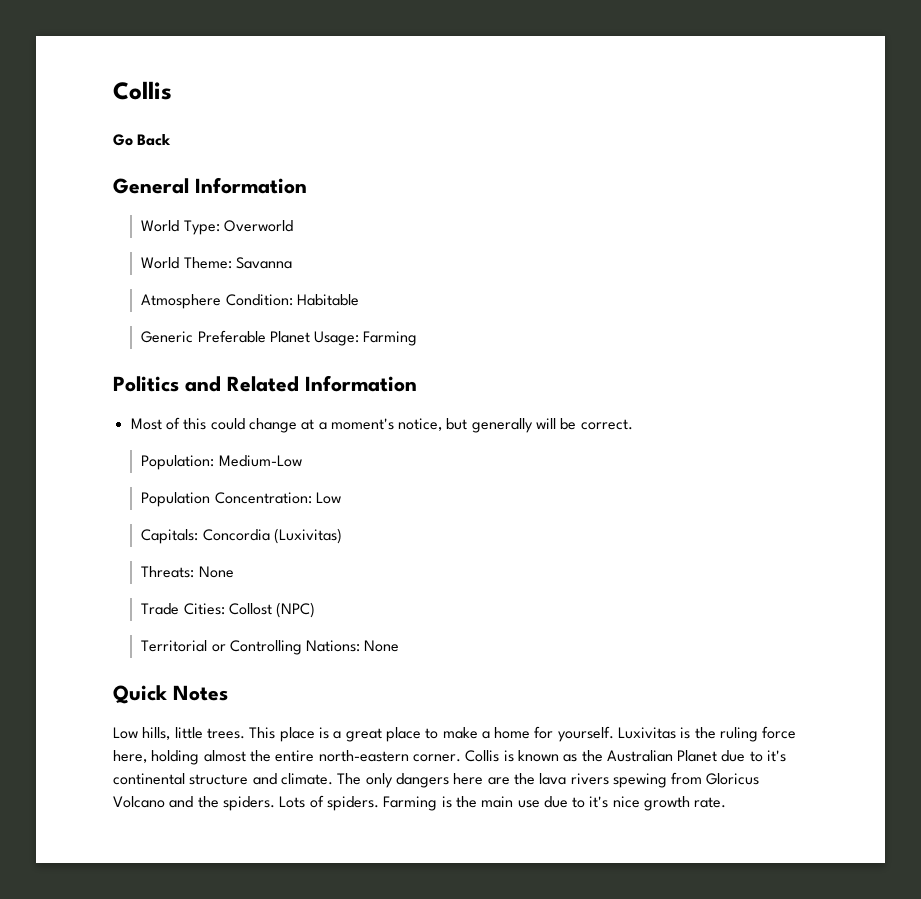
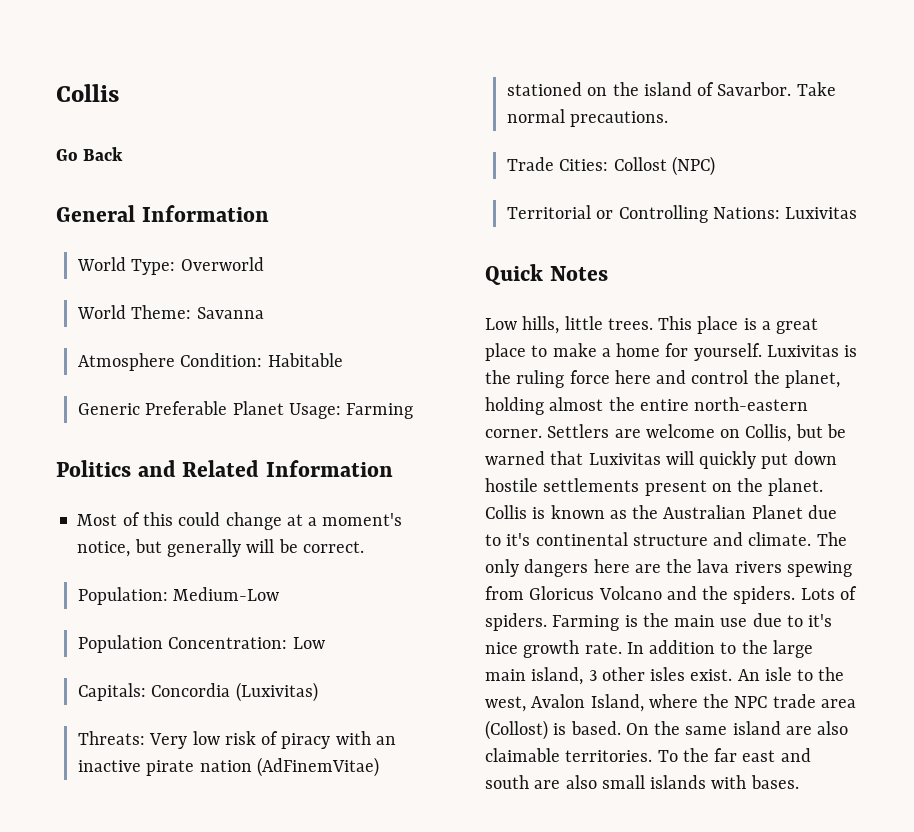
[141,566,234,578] Threats: None -> [77,731,396,749] [77,757,379,777] [506,82,836,96] [506,109,669,127] Threats: Very low risk of piracy with an inactive pirate nation (AdFinemVitae) stationed on the island of Savarbor. Take normal precautions.
[306,640,400,652] Nations: None -> [712,207,858,219] Nations: Luxivitas
[113,750,147,763] here, -> [614,370,840,388] here and control the planet,
(461, 758) none -> [547,424,846,442] [485,451,837,469] [485,478,824,496] Settlers are welcome on Collis, but be warned that Luxivitas will quickly put down hostile settlements present on the planet.
(727, 802) none -> [626,640,813,658] [485,667,845,685] [485,694,856,712] [485,720,849,740] [485,748,811,762] [485,775,799,789] In addition to the large main island, 3 other isles exist. An isle to the west, Avalon Island, where the NPC trade area (Collost) is based. On the same island are also claimable territories. To the far east and south are also small islands with bases.

